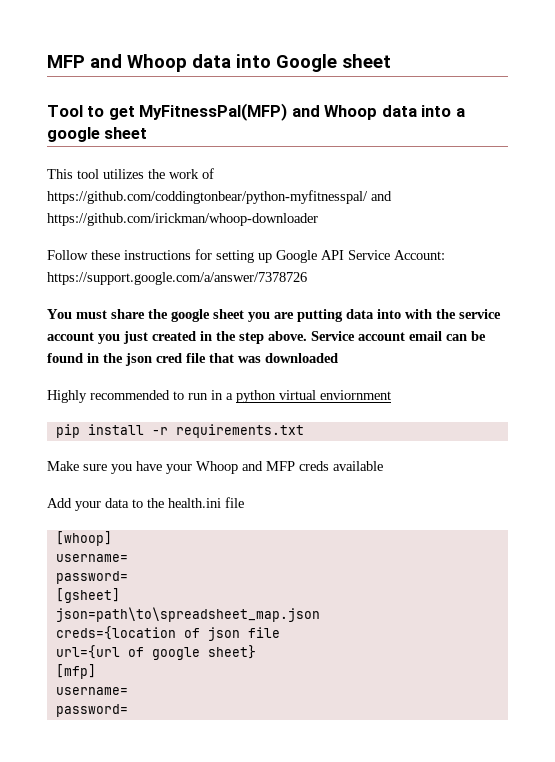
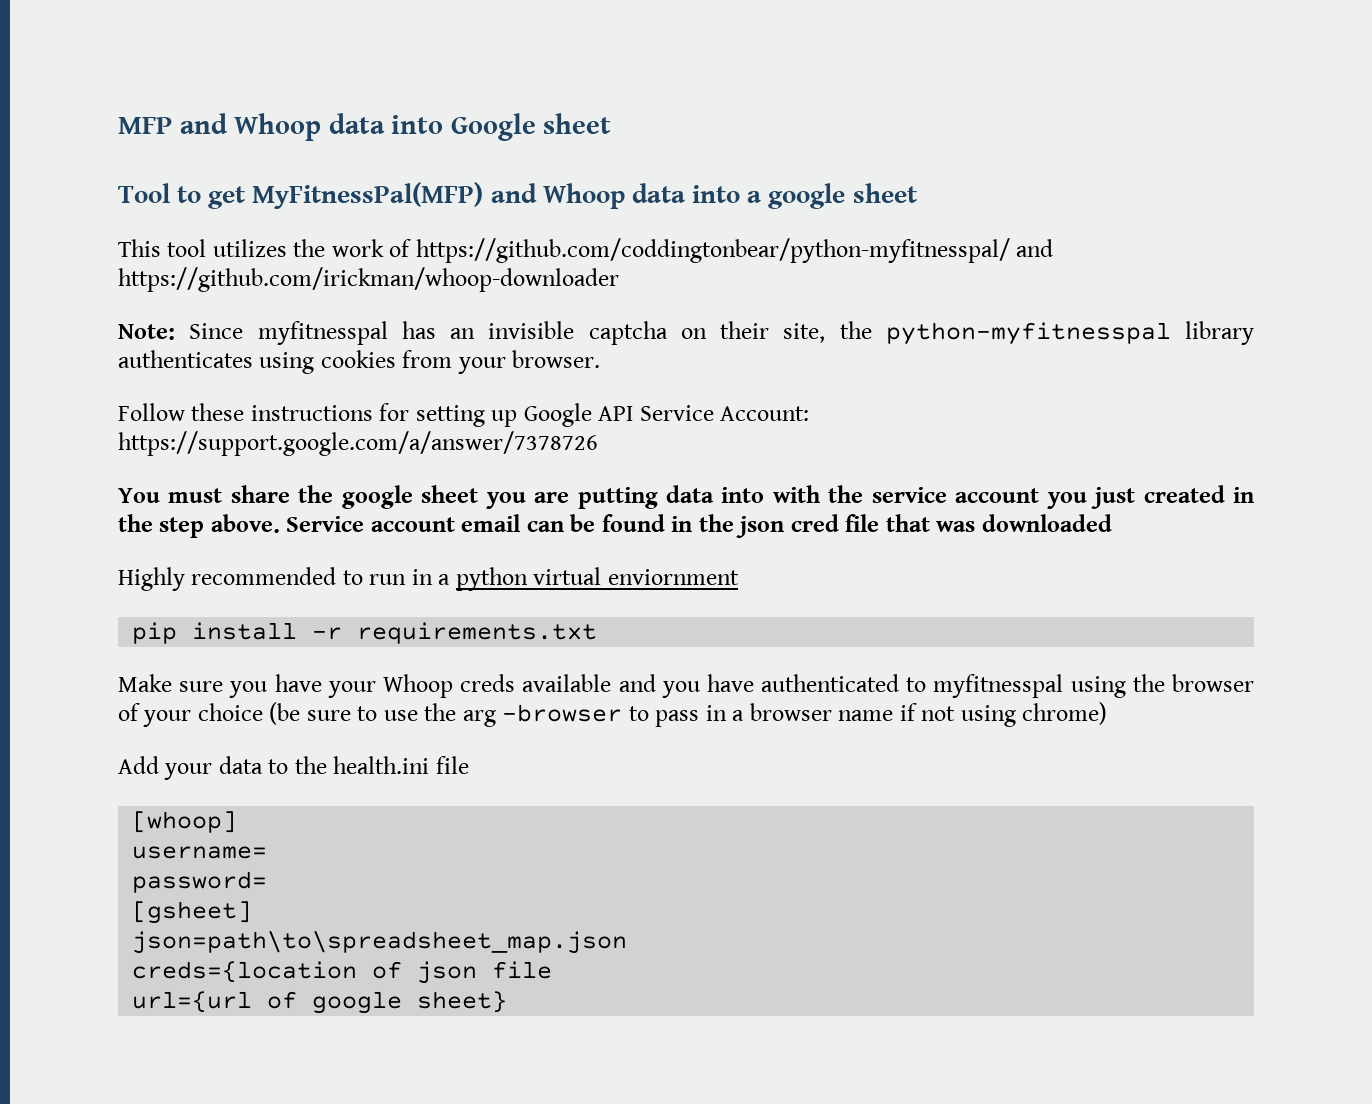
(318, 219) none -> [118,321,1254,345] [118,350,601,374] // Note: Since myfitnesspal has an invisible captcha on their site, the python-myfitnesspal library authenticates using cookies from your browser.
[242,461,295,471] and MFP -> (453, 686) none
(383, 466) none -> [618,674,1254,698] [118,702,1108,727] and you have authenticated to myfitnesspal using the browser of your choice (be sure to use the arg -browser to pass in a browser name if not using chrome)
[55,664,96,679] [55,687,128,695] [55,704,128,717] // [mfp] // username= // password= -> (508, 1002) none

